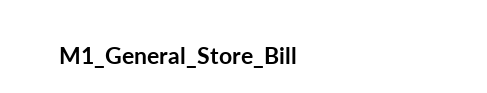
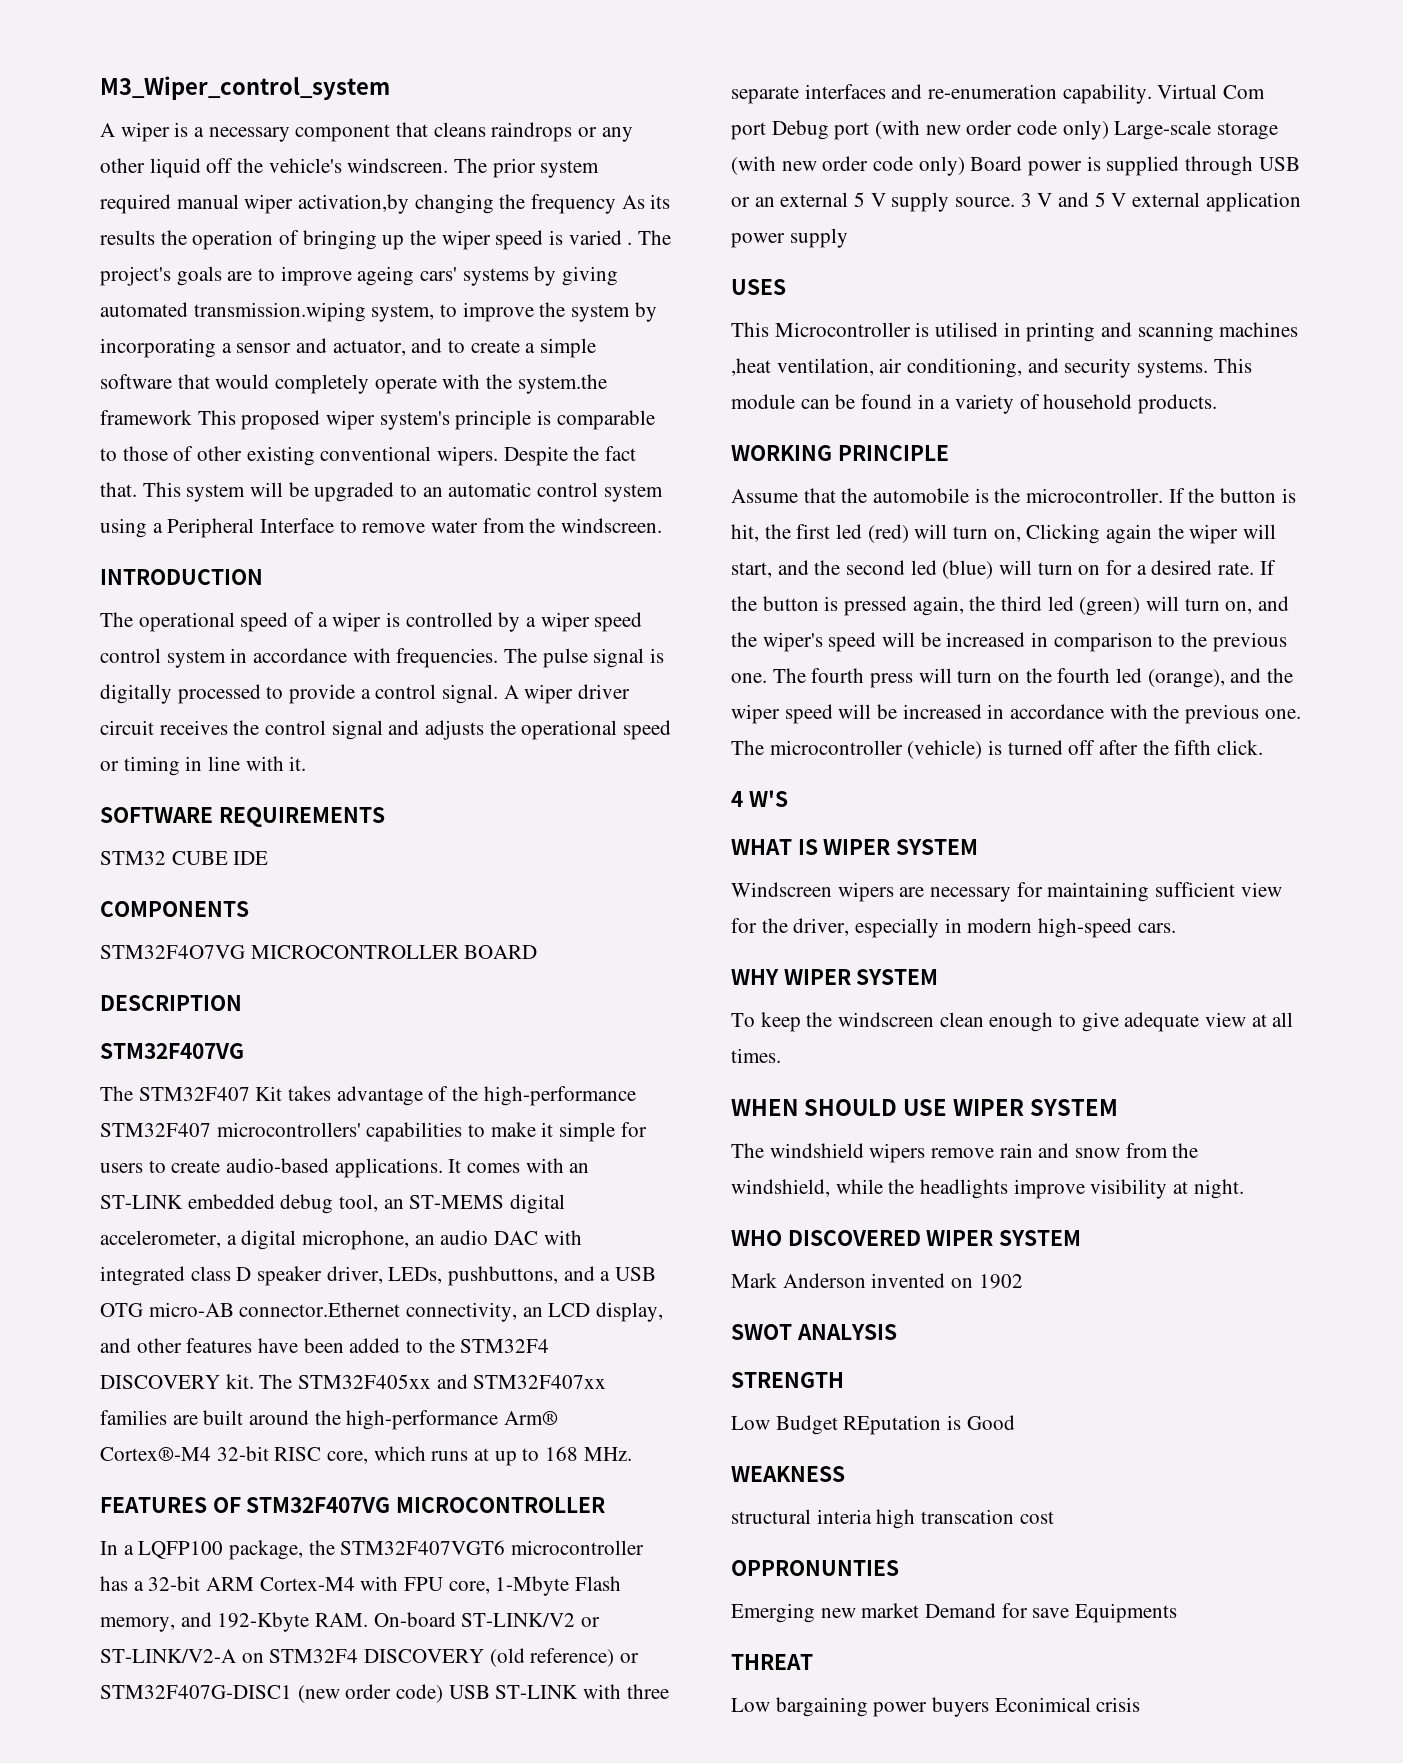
[59,47,297,68] M1_General_Store_Bill -> [100,76,390,100] [100,122,633,142] [100,158,600,178] [100,194,671,214] [100,230,672,250] [100,266,619,286] [100,302,657,322] [100,338,597,358] [100,374,607,394] [100,410,655,430] [100,446,637,466] [100,482,663,502] [100,518,663,538] [100,569,263,585] [100,612,643,632] [100,648,665,668] [100,684,631,704] [100,720,672,740] [100,756,307,776] [100,807,385,827] [100,851,269,865] [100,901,249,917] [100,945,538,959] [100,995,242,1011] [100,1043,244,1059] [100,1086,636,1106] [100,1122,647,1142] [100,1158,590,1178] [100,1194,566,1214] [100,1230,582,1250] [100,1266,657,1286] [100,1302,664,1322] [100,1338,550,1353] [100,1374,607,1389] [100,1410,559,1430] [100,1446,632,1466] [100,1497,606,1513] [100,1540,645,1560] [100,1576,622,1596] [100,1612,601,1632] [100,1648,640,1667] [100,1684,669,1703] [731,84,1266,104] [731,120,1279,140] [731,156,1300,176] [731,192,1301,212] [731,228,848,248] [731,279,786,295] [731,322,1299,342] [731,358,1252,378] [731,394,1218,414] [731,445,949,461] [731,488,1296,503] [731,524,1277,544] [731,560,1276,579] [731,596,1290,616] [731,632,1287,652] [731,668,1294,688] [731,704,1301,724] [731,740,1264,759] [731,790,788,807] [731,839,979,855] [731,882,1282,902] [731,918,1176,938] [731,969,939,985] [731,1012,1294,1032] [731,1048,781,1063] [731,1099,1118,1116] [731,1143,1199,1163] [731,1179,1244,1199] [731,1230,1082,1246] [731,1273,1023,1289] [731,1324,897,1340] [731,1372,844,1388] [731,1415,1015,1435] [731,1466,845,1482] [731,1509,1054,1529] [731,1560,899,1576] [731,1603,1178,1623] [731,1654,813,1670] [731,1697,1141,1717] M3_Wiper_control_system // A wiper is a necessary component that cleans raindrops or any other liquid off the vehicle's windscreen. The prior system required manual wiper activation,by changing the frequency As its results the operation of bringing up the wiper speed is varied . The project's goals are to improve ageing cars' systems by giving automated transmission.wiping system, to improve the system by incorporating a sensor and actuator, and to create a simple software that would completely operate with the system.the framework This proposed wiper system's principle is comparable to those of other existing conventional wipers. Despite the fact that. This system will be upgraded to an automatic control system using a Peripheral Interface to remove water from the windscreen. // INTRODUCTION // The operational speed of a wiper is controlled by a wiper speed control system in accordance with frequencies. The pulse signal is digitally processed to provide a control signal. A wiper driver circuit receives the control signal and adjusts the operational speed or timing in line with it. // SOFTWARE REQUIREMENTS // STM32 CUBE IDE // COMPONENTS // STM32F4O7VG MICROCONTROLLER BOARD // DESCRIPTION // STM32F407VG // The STM32F407 Kit takes advantage of the high-performance STM32F407 microcontrollers' capabilities to make it simple for users to create audio-based applications. It comes with an ST-LINK embedded debug tool, an ST-MEMS digital accelerometer, a digital microphone, an audio DAC with integrated class D speaker driver, LEDs, pushbuttons, and a USB OTG micro-AB connector.Ethernet connectivity, an LCD display, and other features have been added to the STM32F4 DISCOVERY kit. The STM32F405xx and STM32F407xx families are built around the high-performance Arm® Cortex®-M4 32-bit RISC core, which runs at up to 168 MHz. // FEATURES OF STM32F407VG MICROCONTROLLER // In a LQFP100 package, the STM32F407VGT6 microcontroller has a 32-bit ARM Cortex-M4 with FPU core, 1-Mbyte Flash memory, and 192-Kbyte RAM. On-board ST-LINK/V2 or ST-LINK/V2-A on STM32F4 DISCOVERY (old reference) or STM32F407G-DISC1 (new order code) USB ST-LINK with three separate interfaces and re-enumeration capability. Virtual Com port Debug port (with new order code only) Large-scale storage (with new order code only) Board power is supplied through USB or an external 5 V supply source. 3 V and 5 V external application power supply // USES // This Microcontroller is utilised in printing and scanning machines ,heat ventilation, air conditioning, and security systems. This module can be found in a variety of household products. // WORKING PRINCIPLE // Assume that the automobile is the microcontroller. If the button is hit, the first led (red) will turn on, Clicking again the wiper will start, and the second led (blue) will turn on for a desired rate. If the button is pressed again, the third led (green) will turn on, and the wiper's speed will be increased in comparison to the previous one. The fourth press will turn on the fourth led (orange), and the wiper speed will be increased in accordance with the previous one. The microcontroller (vehicle) is turned off after the fifth click. // 4 W'S // WHAT IS WIPER SYSTEM // Windscreen wipers are necessary for maintaining sufficient view for the driver, especially in modern high-speed cars. // WHY WIPER SYSTEM // To keep the windscreen clean enough to give adequate view at all times. // WHEN SHOULD USE WIPER SYSTEM // The windshield wipers remove rain and snow from the windshield, while the headlights improve visibility at night. // WHO DISCOVERED WIPER SYSTEM // Mark Anderson invented on 1902 // SWOT ANALYSIS // STRENGTH // Low Budget REputation is Good // WEAKNESS // structural interia high transcation cost // OPPRONUNTIES // Emerging new market Demand for save Equipments // THREAT // Low bargaining power buyers Econimical crisis

